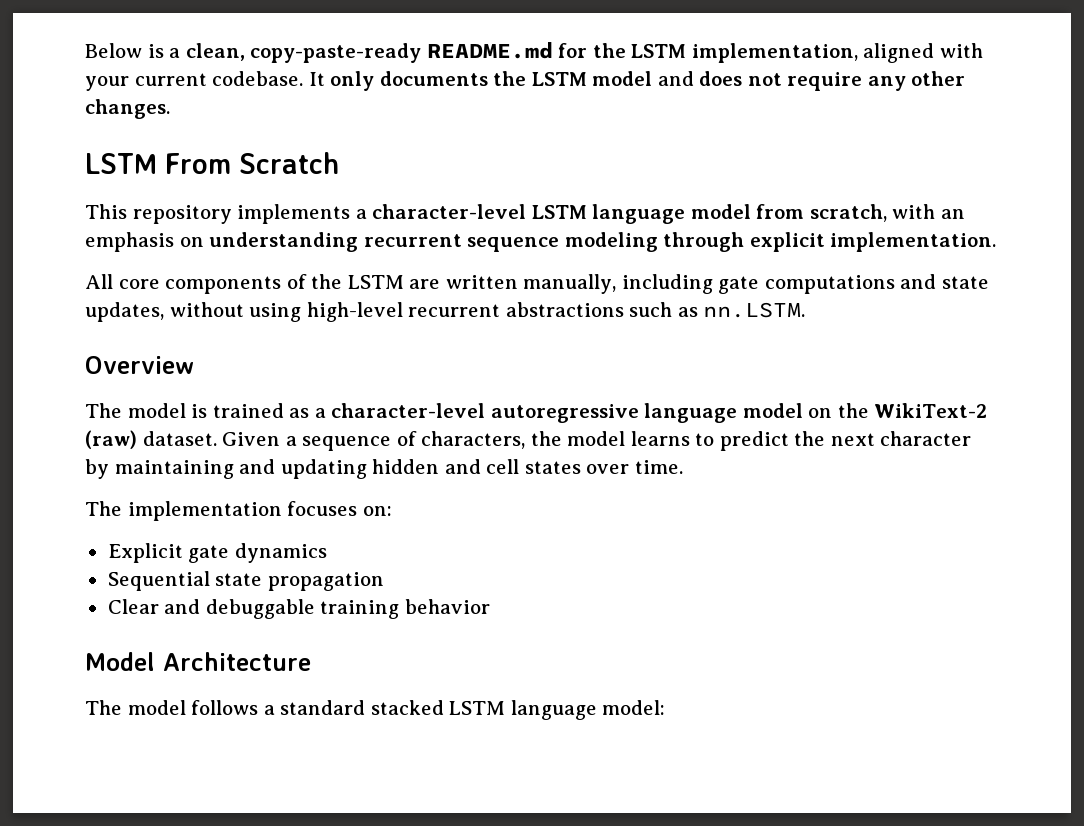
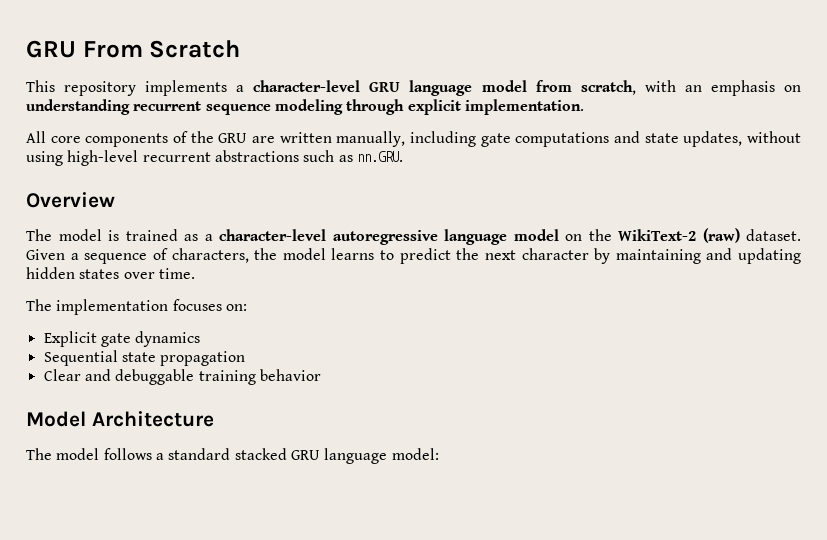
[85,42,983,63] [85,71,966,91] [85,99,170,119] [85,153,157,174] Below is a clean, copy-paste-ready README.md for the LSTM implementation, aligned with your current codebase. It only documents the LSTM model and does not require any other changes. // LSTM -> [26,40,76,58] GRU
[531,205,587,219] LSTM -> [369,82,401,92] GRU
[347,275,404,289] LSTM -> [218,133,248,143] GRU
[703,302,806,318] nn.LSTM. -> [356,151,403,162] nn.GRU.
[444,459,520,474] and cell -> (75, 273) none
[449,701,506,715] LSTM -> [290,450,320,460] GRU

